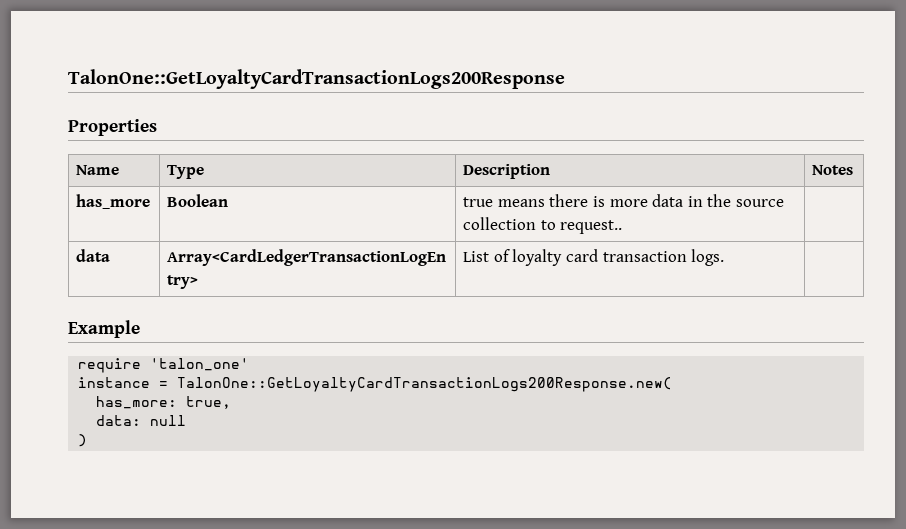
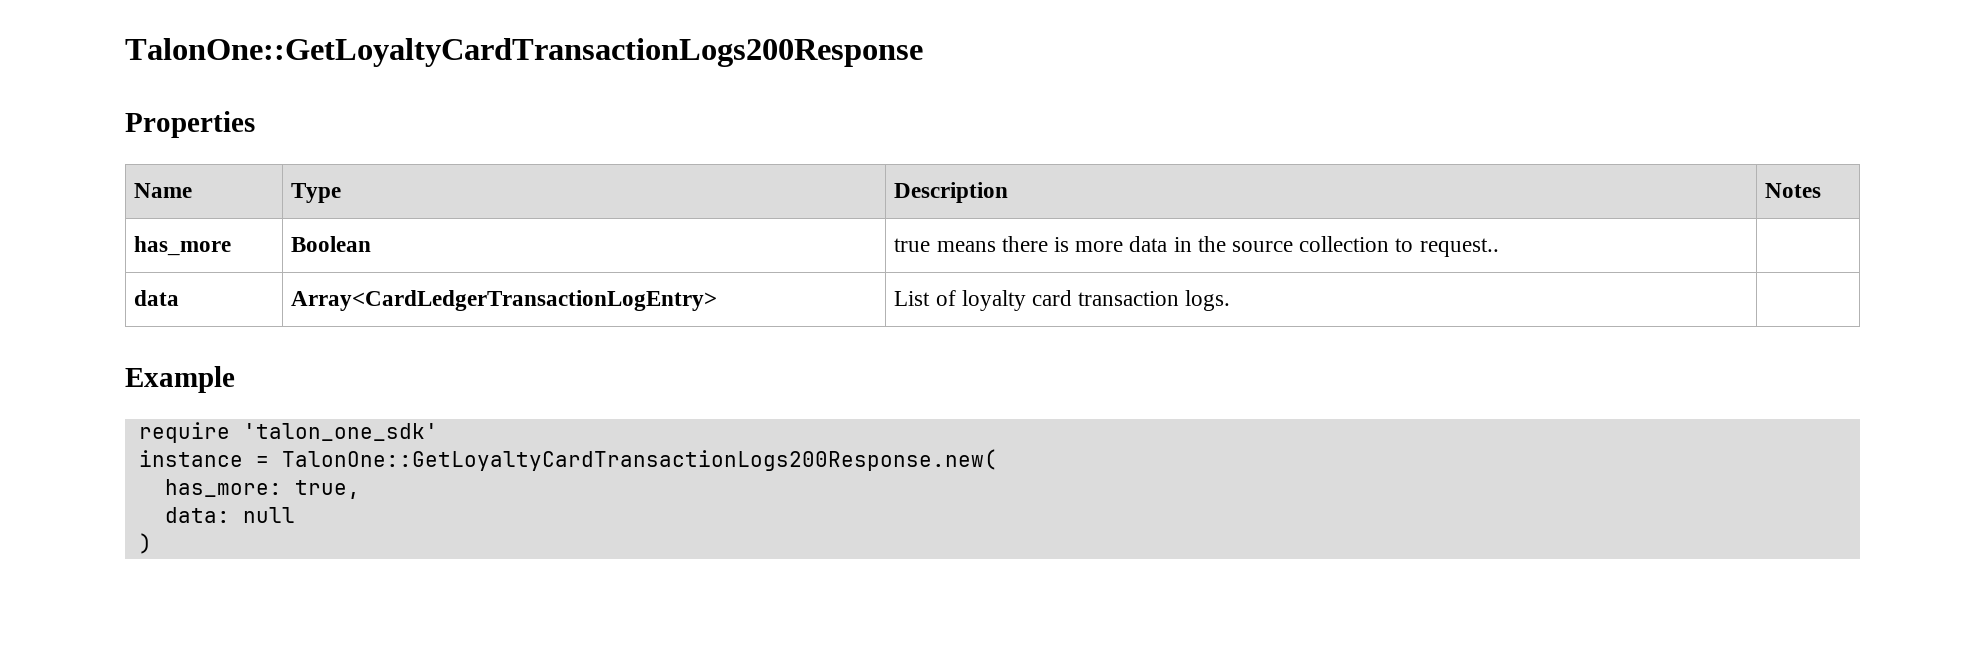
[150,358,250,371] 'talon_one' -> [242,423,438,441] 'talon_one_sdk'

